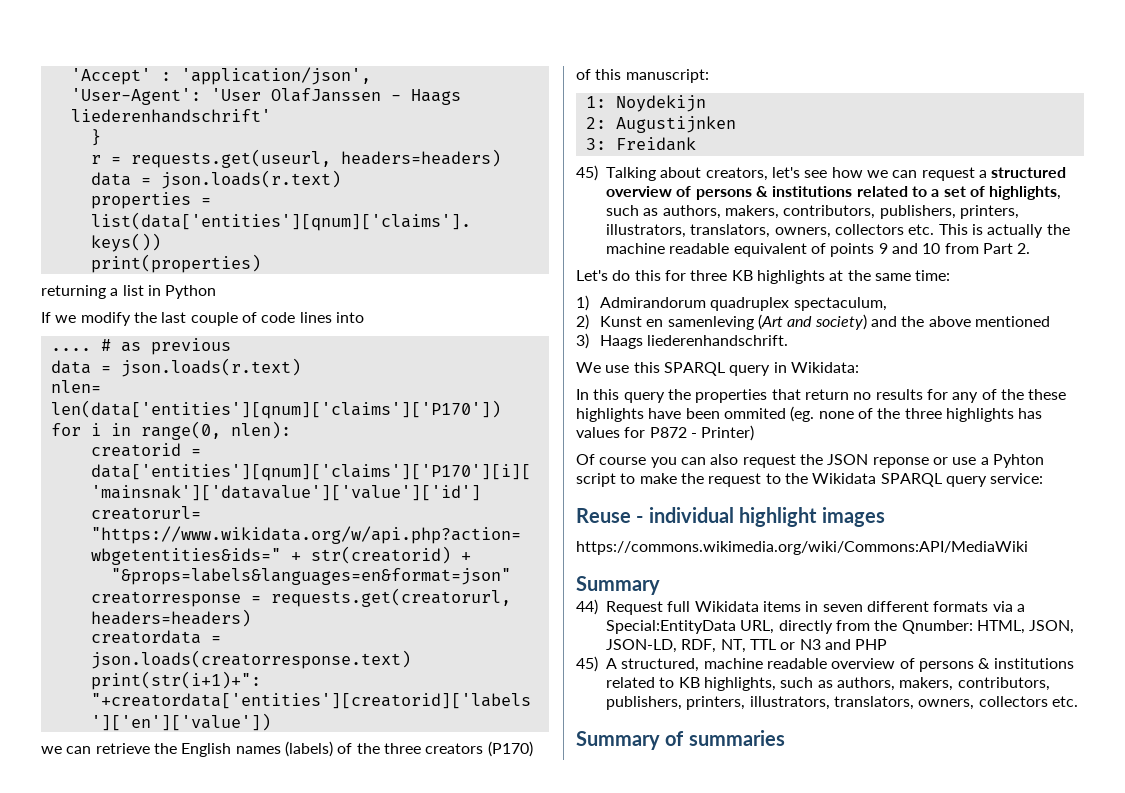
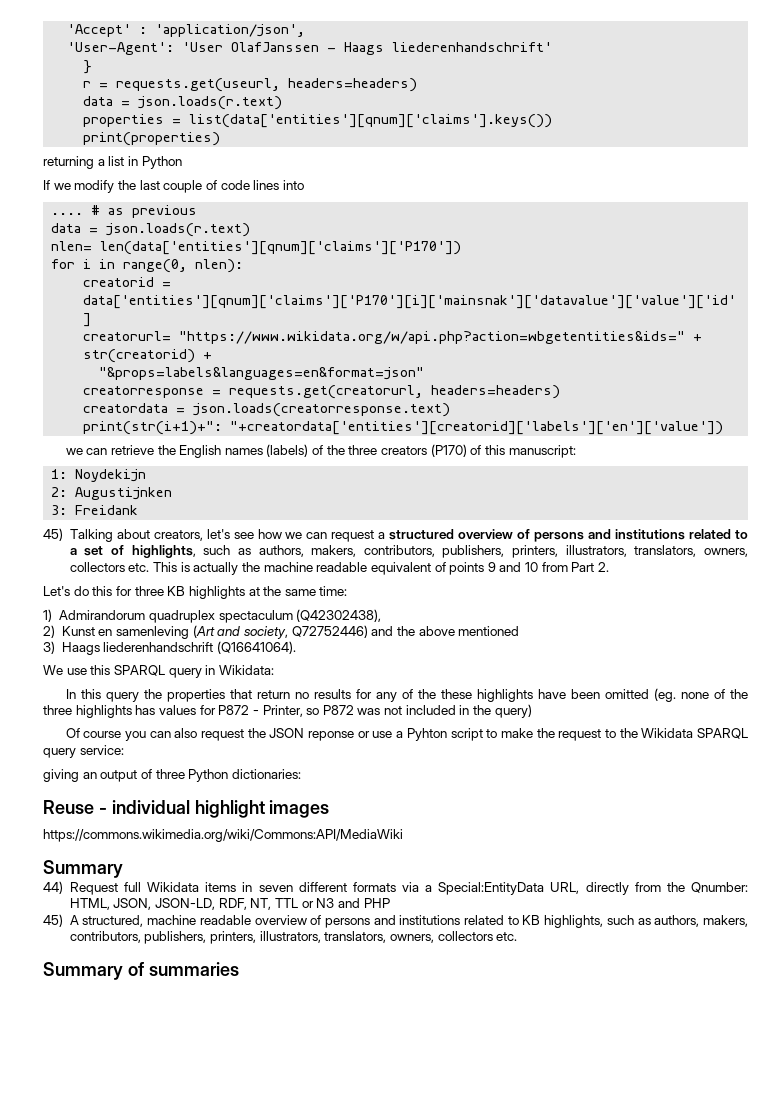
[755,186,768,197] & -> [588,529,612,539] and
[793,297,887,311] spectaculum, -> [218,609,382,623] spectaculum (Q42302438),
[814,314,867,330] society) -> [243,625,368,639] society, Q72752446)
[647,335,789,346] liederenhandschrift. -> [103,641,297,654] liederenhandschrift (Q16641064).
[723,408,786,419] ommited -> [604,689,649,699] omitted
[701,425,755,441] Printer) -> [262,704,532,718] Printer, so P872 was not included in the query)
(1044, 478) none -> [43,769,301,782] // giving an output of three Python dictionaries:
[978,658,991,669] & -> [373,915,396,925] and

